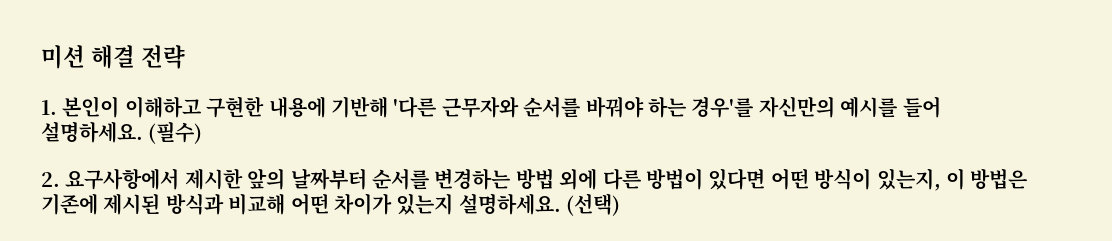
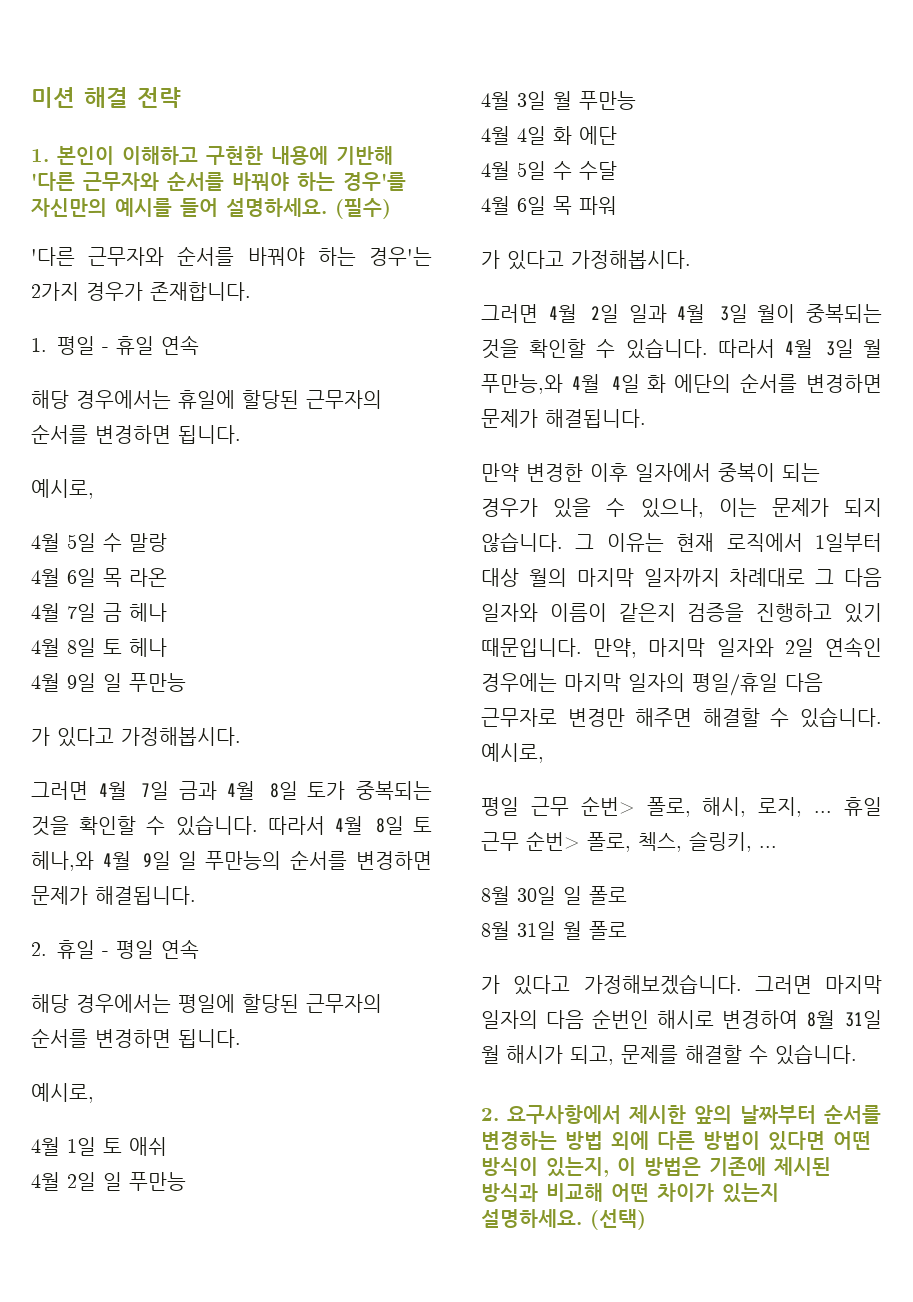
(203, 133) none -> [31,246,432,266] [31,282,251,301] [31,335,200,355] [31,390,382,409] [31,424,241,444] [31,479,94,499] [31,533,167,552] [31,568,167,587] [31,603,167,622] [31,638,167,657] [31,673,186,692] [31,727,241,747] [31,781,433,800] [31,815,432,836] [31,850,432,871] [31,886,196,905] [31,939,200,959] [31,994,382,1013] [31,1028,241,1048] [31,1083,94,1103] [31,1137,167,1156] [31,1172,186,1191] [481,91,636,110] [481,126,617,145] [481,161,617,180] [481,196,617,215] [481,250,691,270] [481,304,882,323] [481,338,882,359] [481,373,882,394] [481,409,646,428] [481,463,820,482] [481,498,882,518] [481,532,882,552] [481,568,882,587] [481,603,882,623] [481,637,882,658] [481,673,823,696] [481,707,882,728] [481,743,544,763] [481,796,882,817] [481,831,777,852] [481,886,627,905] [481,921,627,940] [481,974,882,995] [481,1009,882,1029] [481,1044,857,1065] // '다른 근무자와 순서를 바꿔야 하는 경우'는 2가지 경우가 존재합니다. // 1. 평일 - 휴일 연속 // 해당 경우에서는 휴일에 할당된 근무자의 순서를 변경하면 됩니다. // 예시로, // 4월 5일 수 말랑 // 4월 6일 목 라온 // 4월 7일 금 헤나 // 4월 8일 토 헤나 // 4월 9일 일 푸만능 // 가 있다고 가정해봅시다. // 그러면 4월 7일 금과 4월 8일 토가 중복되는 것을 확인할 수 있습니다. 따라서 4월 8일 토 헤나,와 4월 9일 일 푸만능의 순서를 변경하면 문제가 해결됩니다. // 2. 휴일 - 평일 연속 // 해당 경우에서는 평일에 할당된 근무자의 순서를 변경하면 됩니다. // 예시로, // 4월 1일 토 애쉬 // 4월 2일 일 푸만능 // 4월 3일 월 푸만능 // 4월 4일 화 에단 // 4월 5일 수 수달 // 4월 6일 목 파워 // 가 있다고 가정해봅시다. // 그러면 4월 2일 일과 4월 3일 월이 중복되는 것을 확인할 수 있습니다. 따라서 4월 3일 월 푸만능,와 4월 4일 화 에단의 순서를 변경하면 문제가 해결됩니다. // 만약 변경한 이후 일자에서 중복이 되는 경우가 있을 수 있으나, 이는 문제가 되지 않습니다. 그 이유는 현재 로직에서 1일부터 대상 월의 마지막 일자까지 차례대로 그 다음 일자와 이름이 같은지 검증을 진행하고 있기 때문입니다. 만약, 마지막 일자와 2일 연속인 경우에는 마지막 일자의 평일/휴일 다음 근무자로 변경만 해주면 해결할 수 있습니다. 예시로, // 평일 근무 순번> 폴로, 해시, 로지, ... 휴일 근무 순번> 폴로, 첵스, 슬링키, ... // 8월 30일 일 폴로 // 8월 31일 월 폴로 // 가 있다고 가정해보겠습니다. 그러면 마지막 일자의 다음 순번인 해시로 변경하여 8월 31일 월 해시가 되고, 문제를 해결할 수 있습니다.

